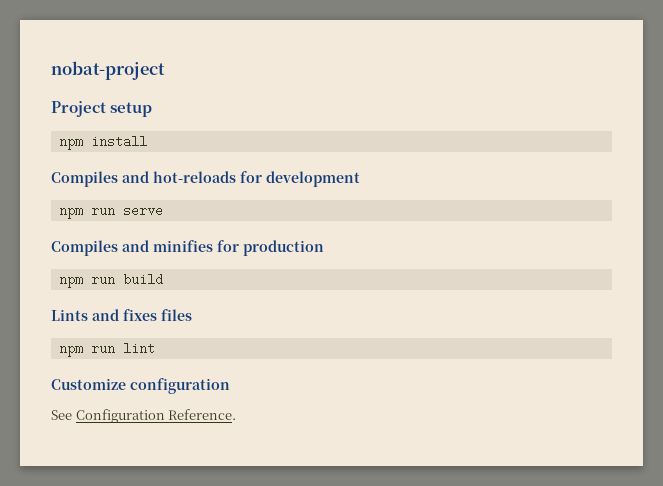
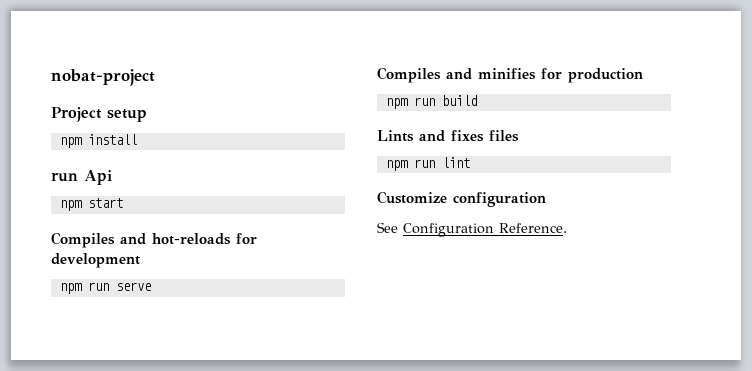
(147, 141) none -> [51,170,112,185] [59,198,123,211] // run Api // npm start

